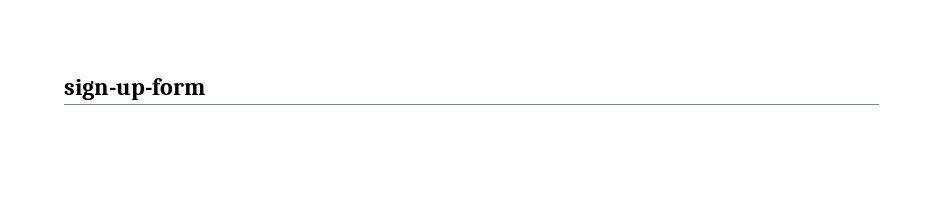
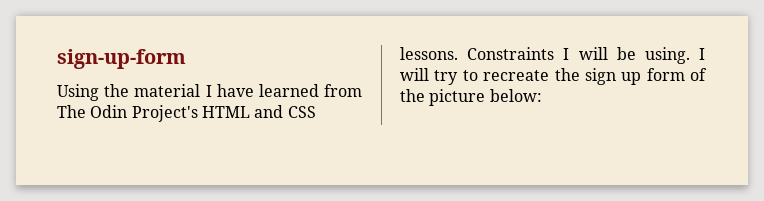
(205, 89) none -> [57,84,363,101] [57,105,316,122] [400,47,705,64] [400,68,707,85] [400,89,542,106] // Using the material I have learned from The Odin Project's HTML and CSS lessons. Constraints I will be using. I will try to recreate the sign up form of the picture below:

